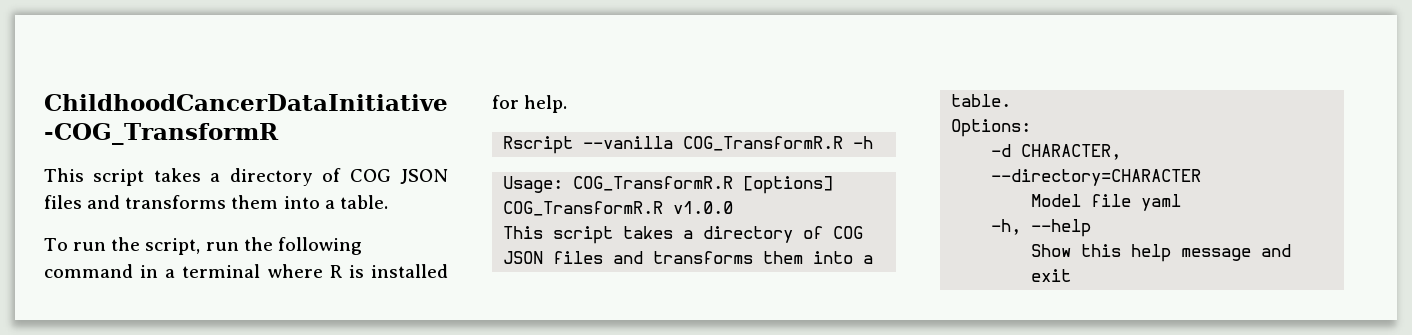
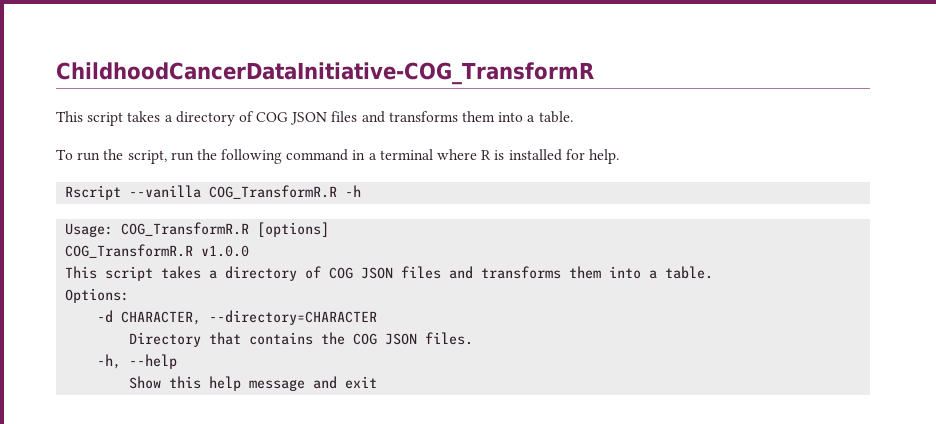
[1031,194,1182,211] Model file yaml -> [129,332,474,347] Directory that contains the COG JSON files.

